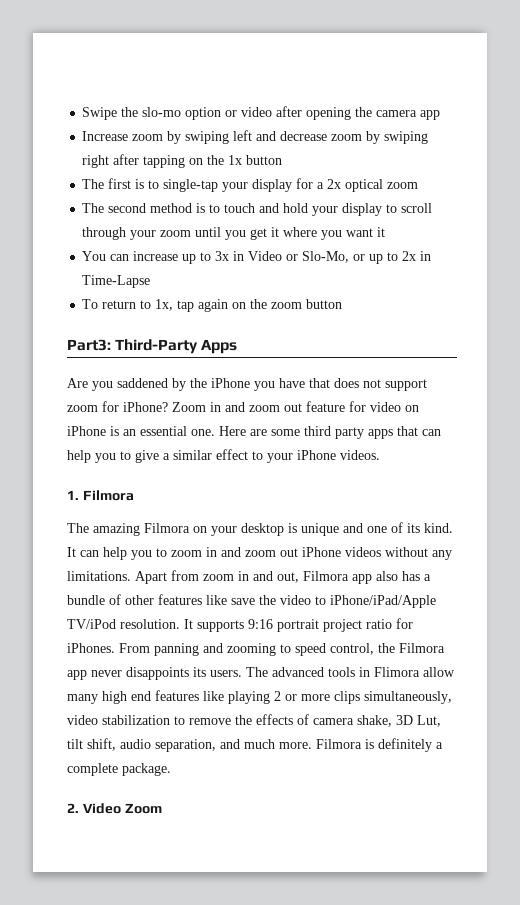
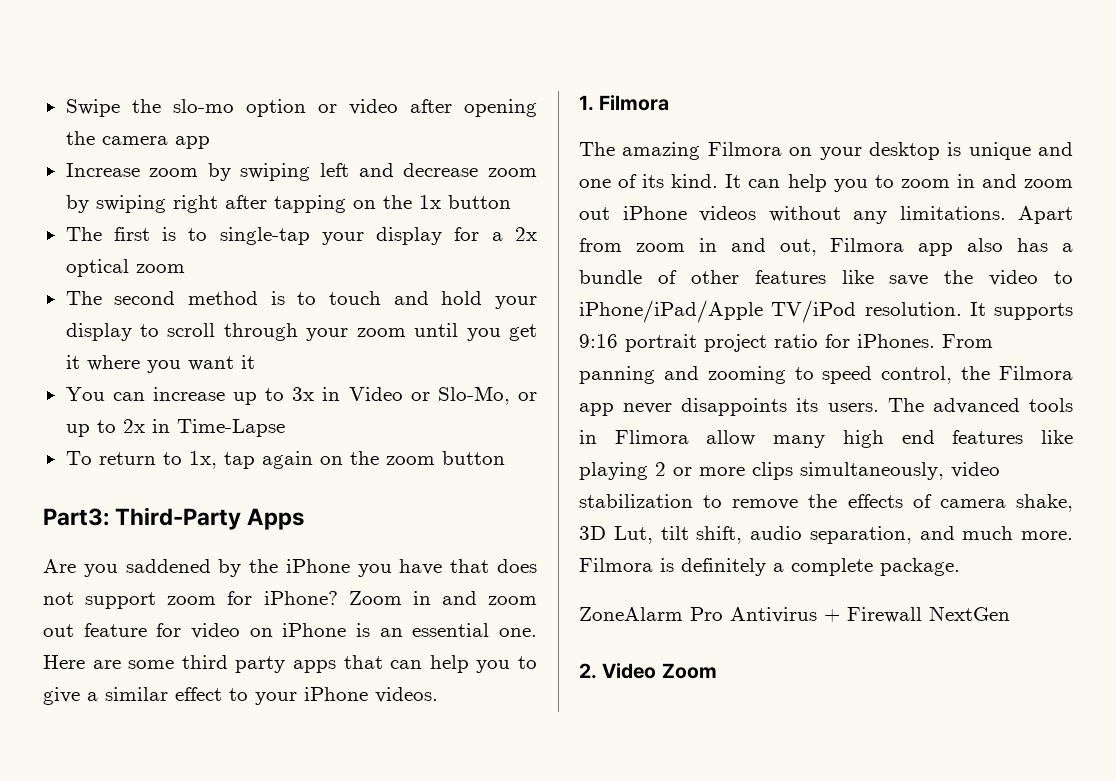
(171, 769) none -> [579,606,1010,623] // ZoneAlarm Pro Antivirus + Firewall NextGen

